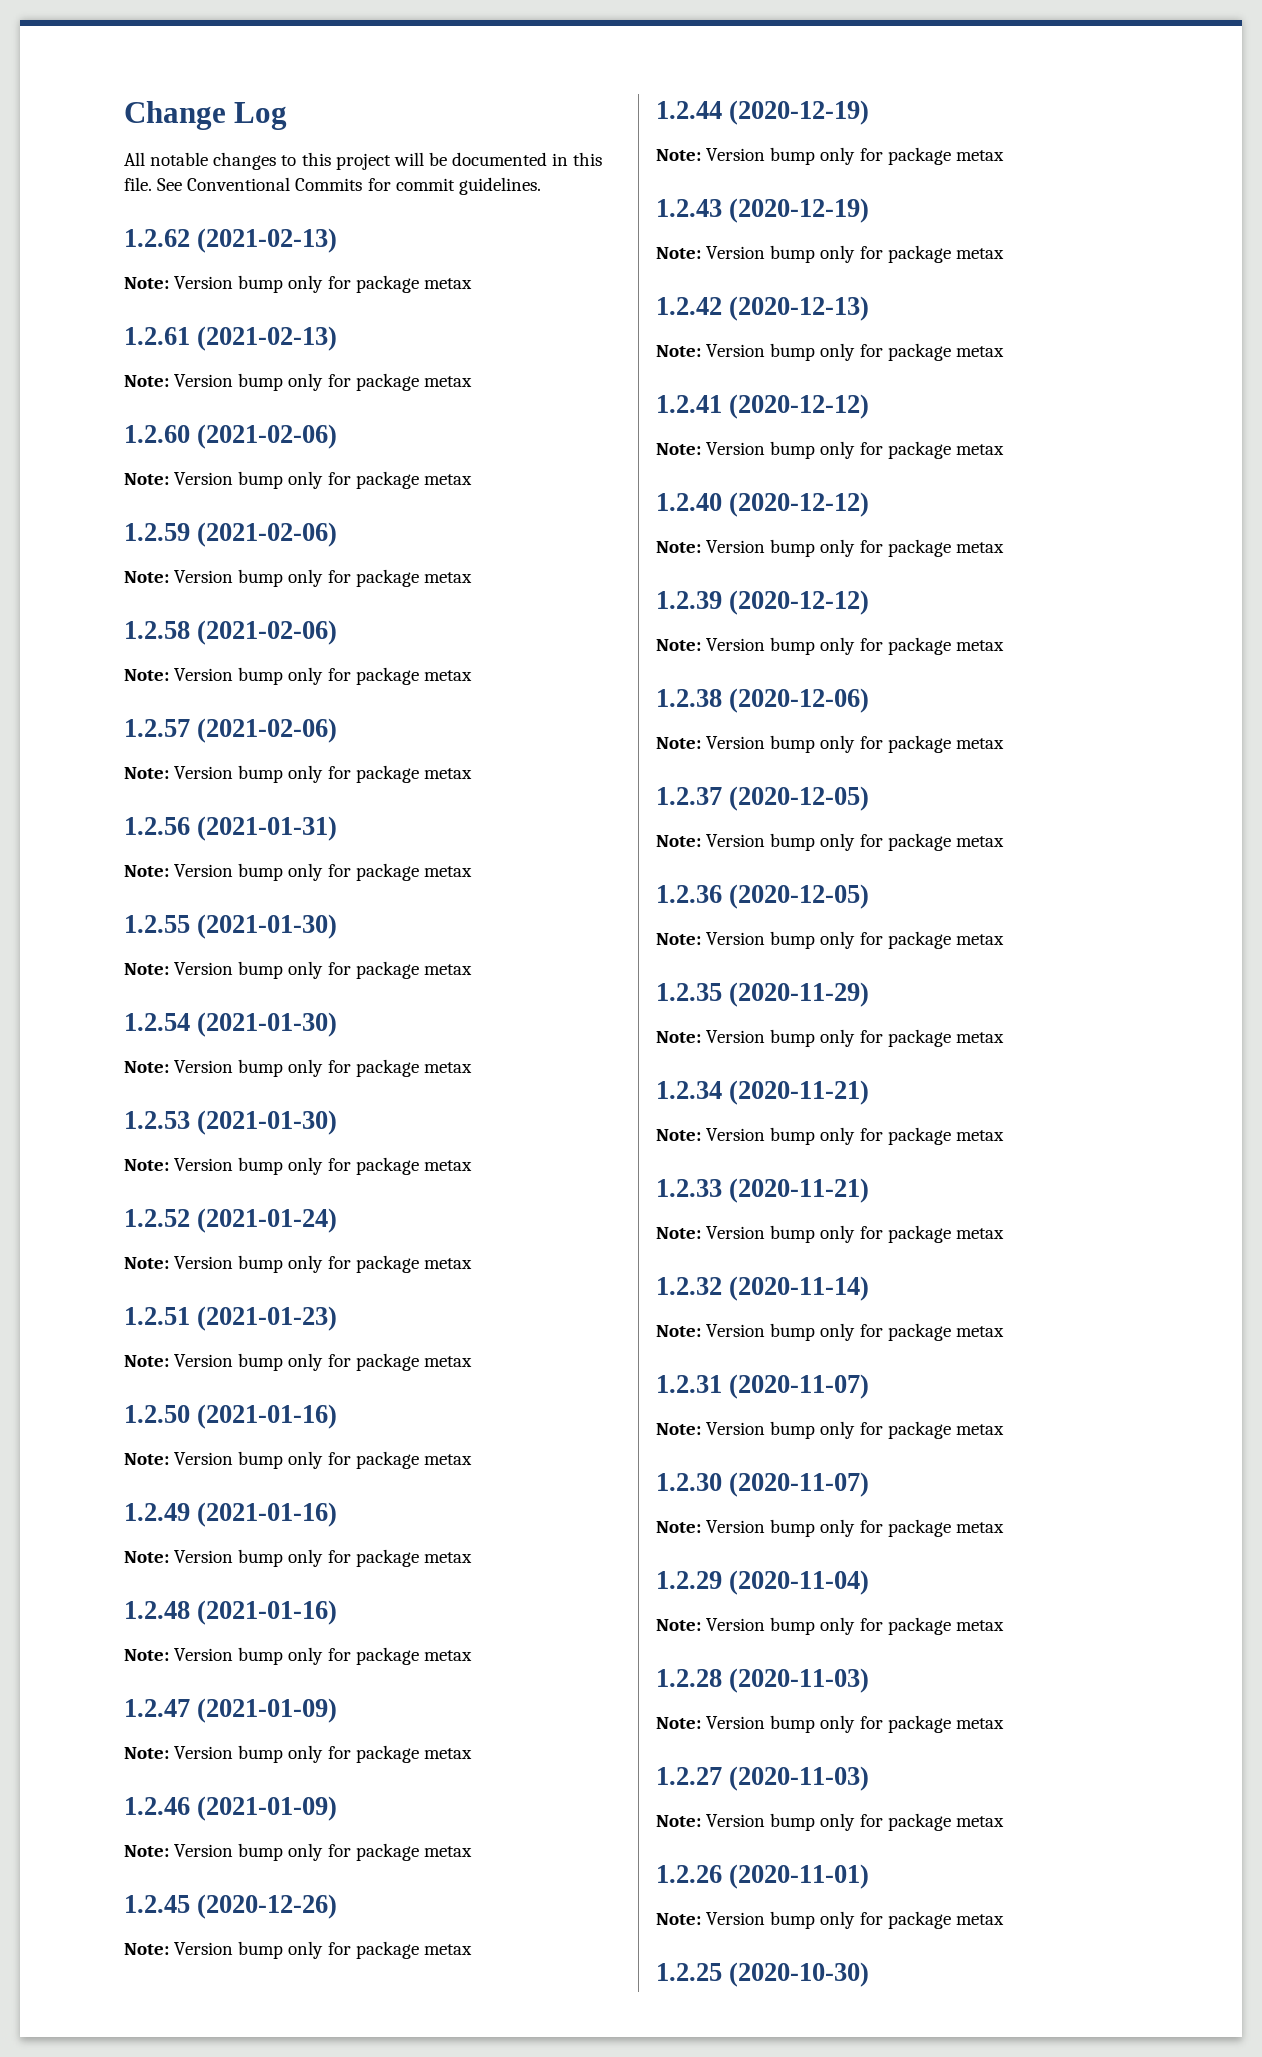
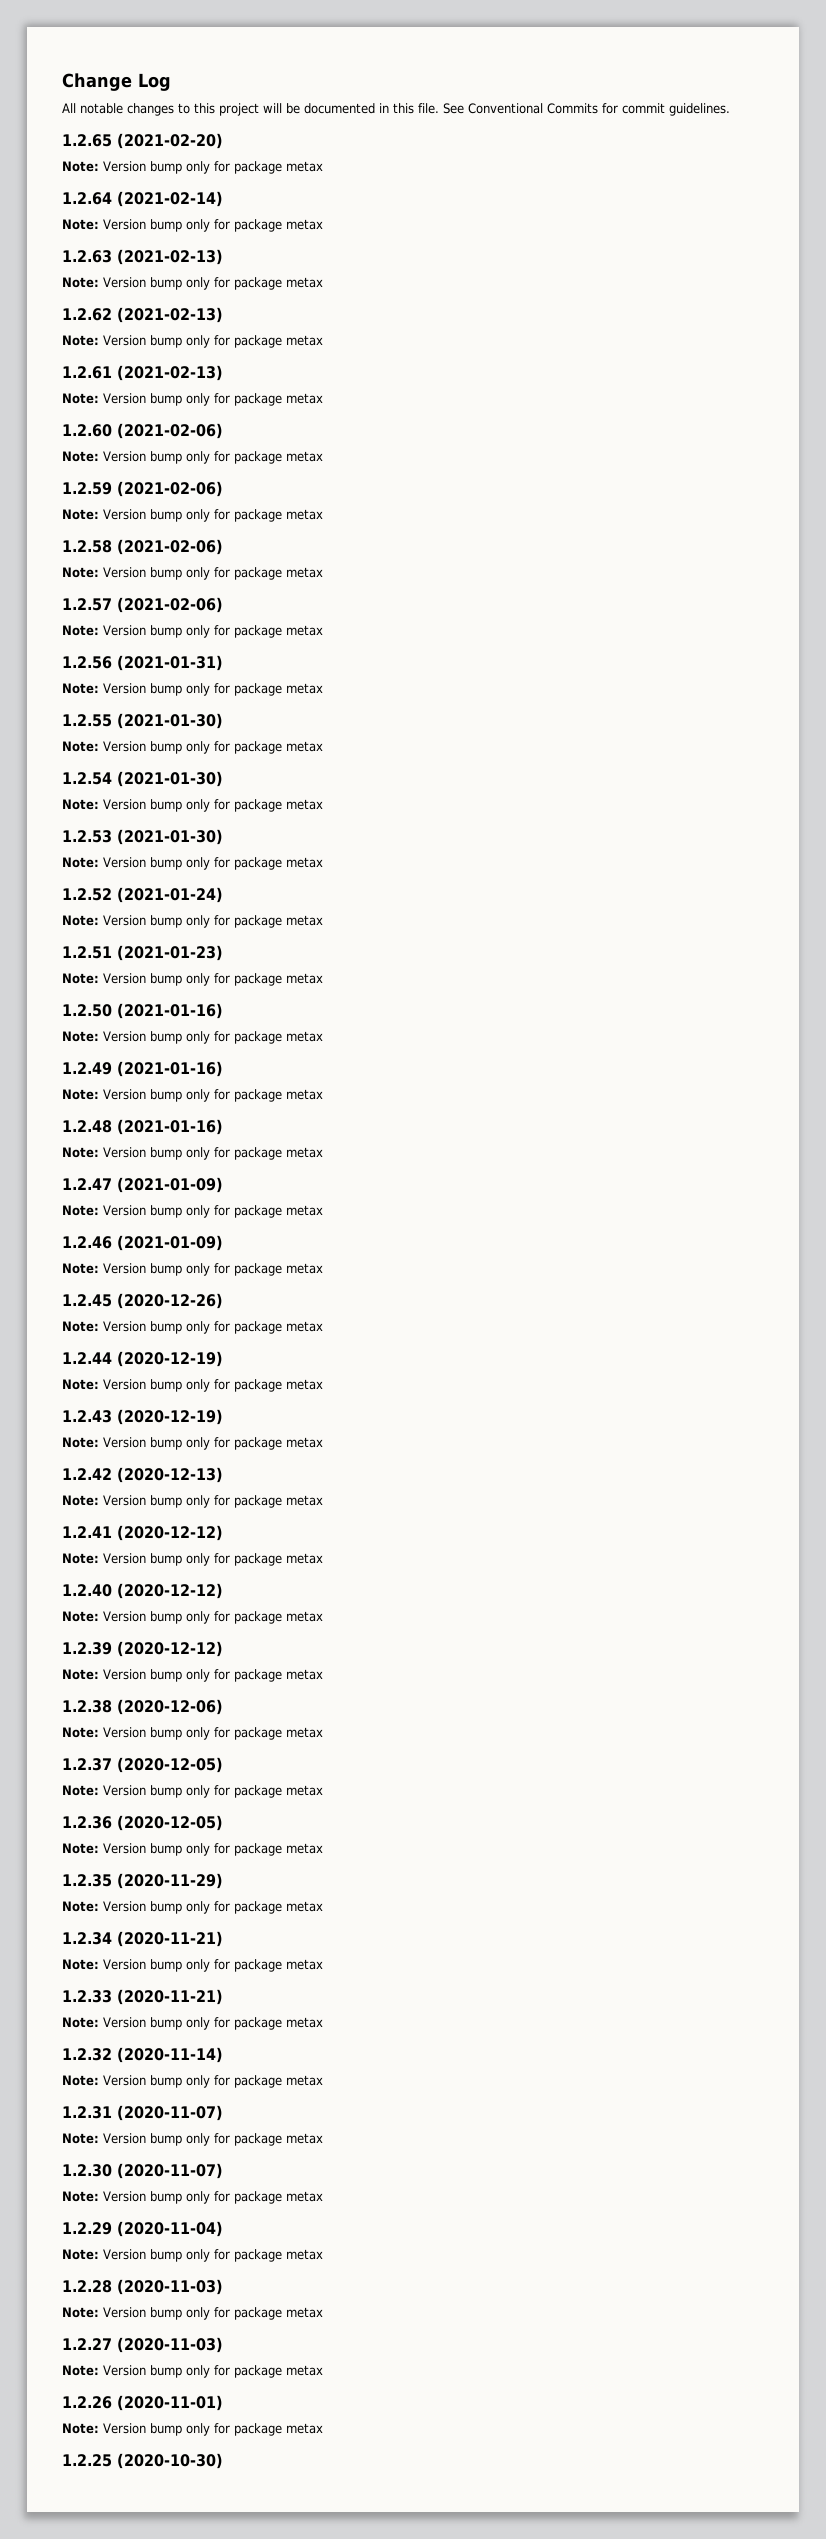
(541, 186) none -> [62,133,223,149] [62,161,323,174] [62,191,223,207] [62,219,323,232] [62,249,223,265] [62,277,323,290] // 1.2.65 (2021-02-20) // Note: Version bump only for package metax // 1.2.64 (2021-02-14) // Note: Version bump only for package metax // 1.2.63 (2021-02-13) // Note: Version bump only for package metax

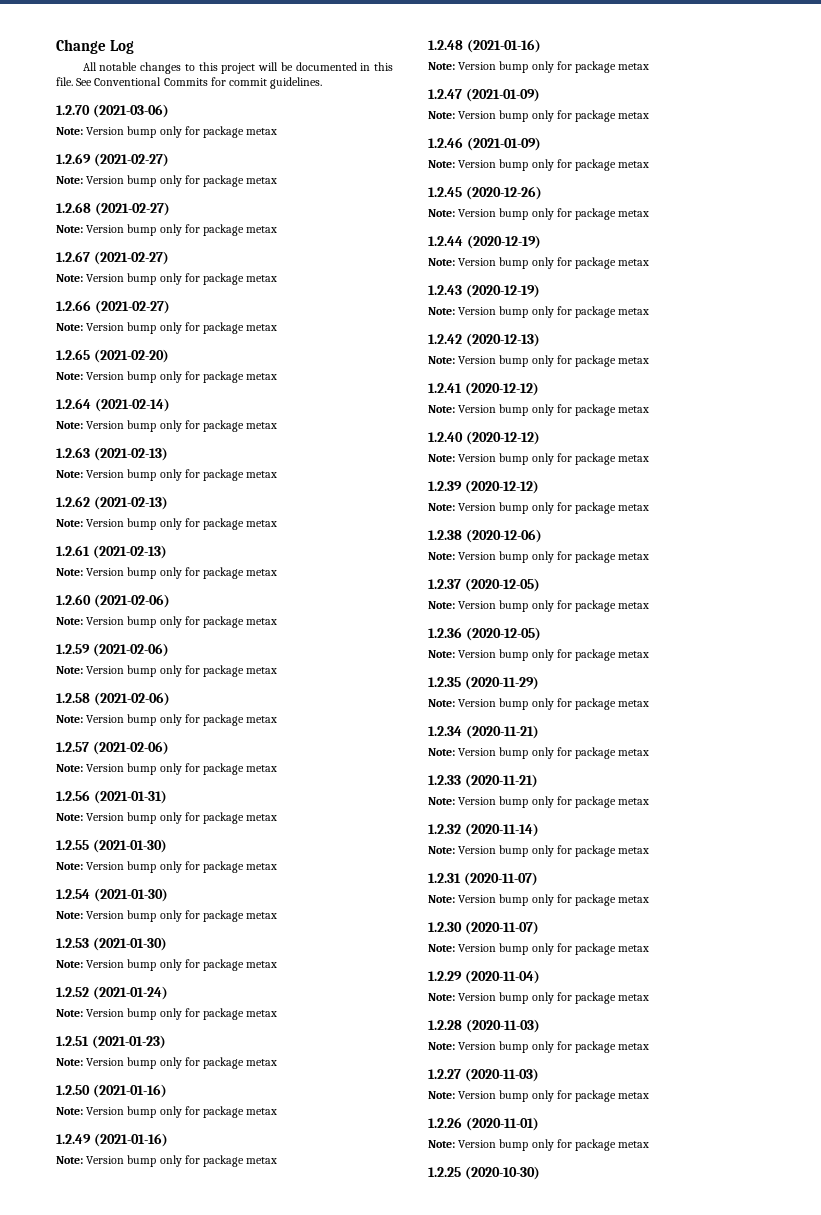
(730, 109) none -> [56,104,169,118] [56,126,278,138] [56,153,169,167] [56,175,278,187] [56,202,170,216] [56,224,278,236] [56,251,169,265] [56,273,278,285] [56,300,170,314] [56,322,278,334] // 1.2.70 (2021-03-06) // Note: Version bump only for package metax // 1.2.69 (2021-02-27) // Note: Version bump only for package metax // 1.2.68 (2021-02-27) // Note: Version bump only for package metax // 1.2.67 (2021-02-27) // Note: Version bump only for package metax // 1.2.66 (2021-02-27) // Note: Version bump only for package metax

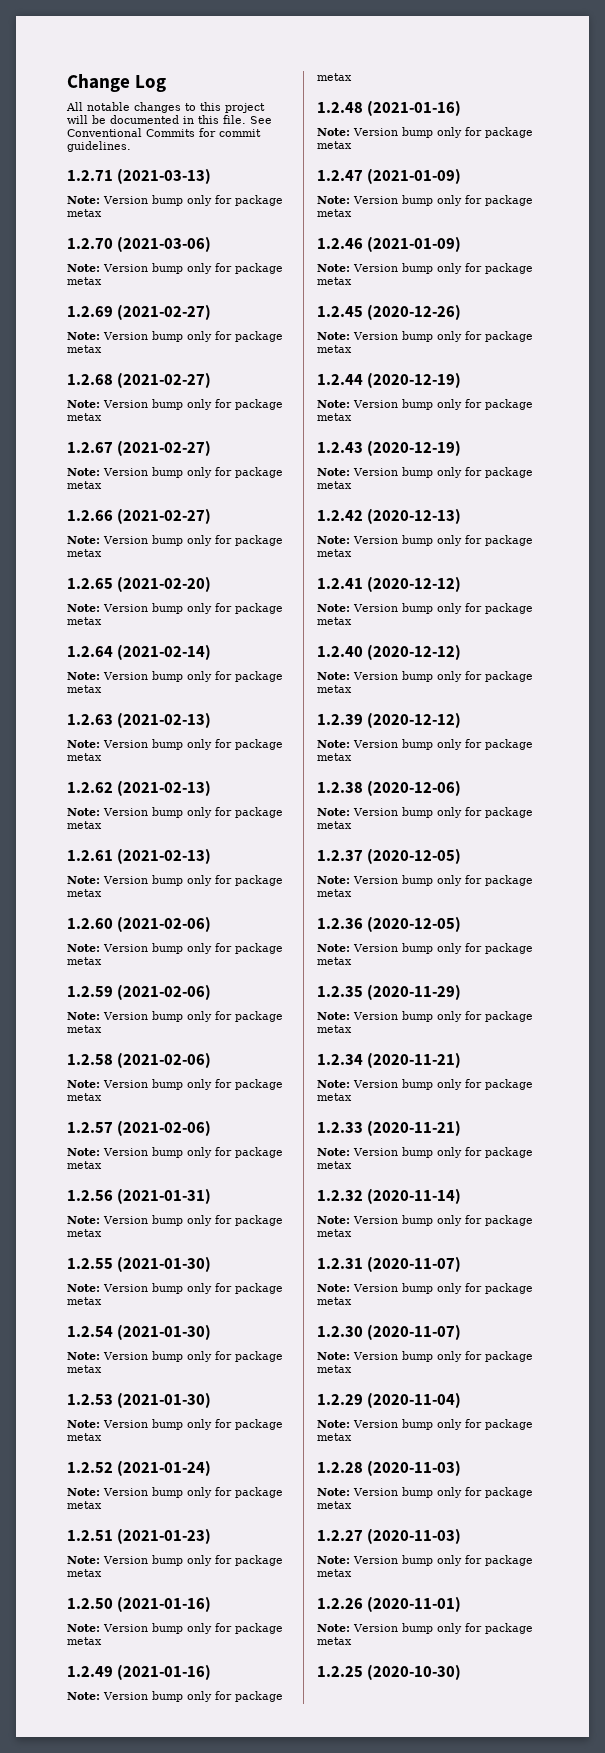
(323, 83) none -> [67,168,212,184] [67,195,283,206] [67,209,102,217] // 1.2.71 (2021-03-13) // Note: Version bump only for package metax

